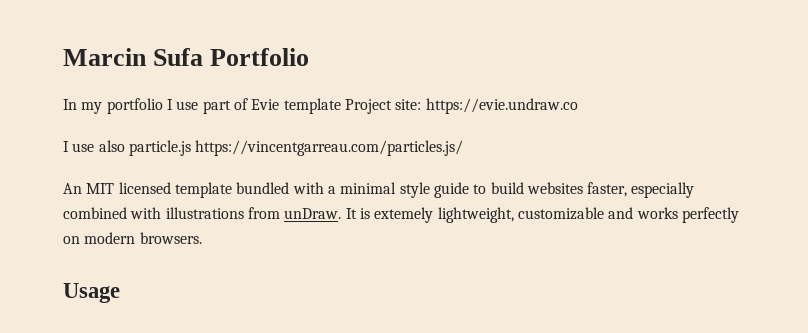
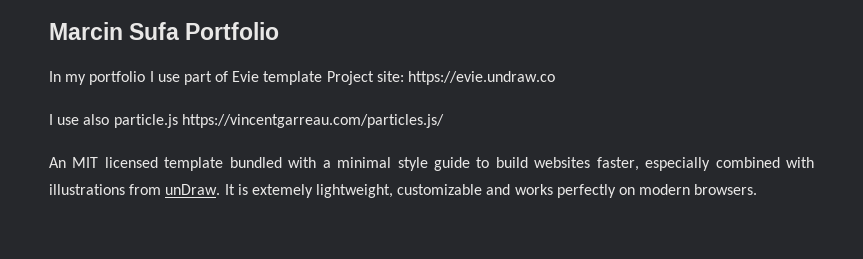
[63,283,120,303] // Usage -> (758, 189) none

